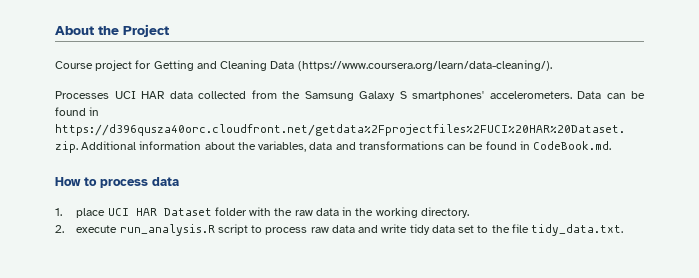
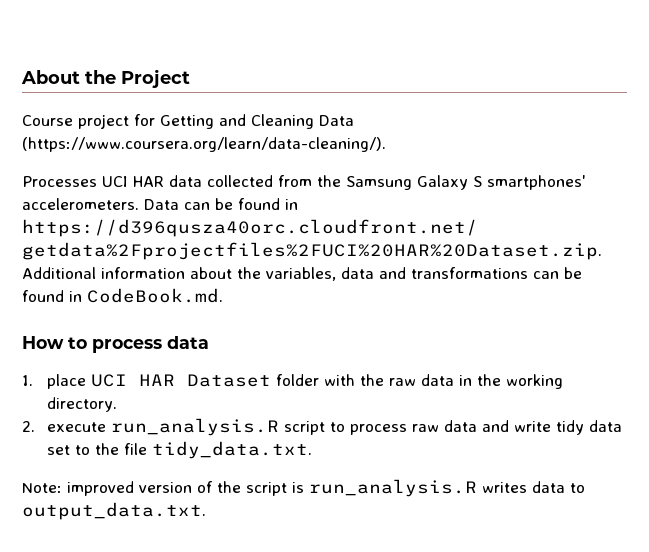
(624, 230) none -> [22,479,585,497] [22,502,206,520] // Note: improved version of the script is run_analysis.R writes data to output_data.txt.

